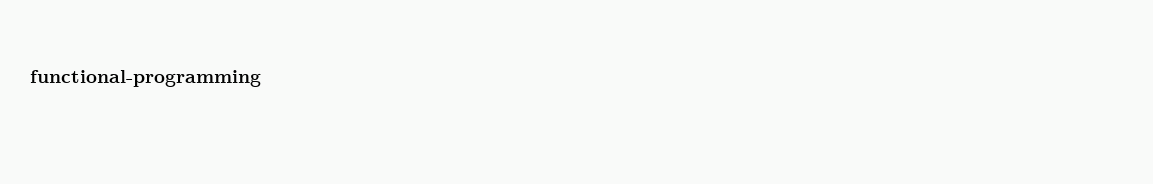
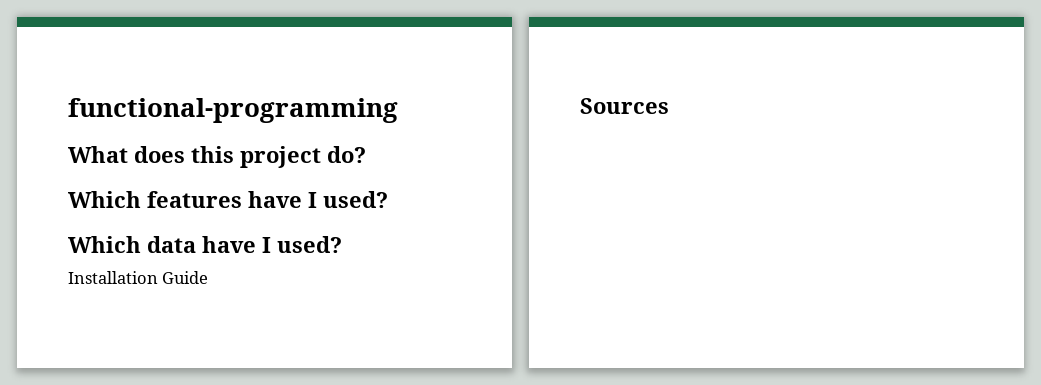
(261, 78) none -> [68,146,366,168] [68,191,388,208] [68,236,342,253] [68,271,209,284] [580,98,669,114] // What does this project do? // Which features have I used? // Which data have I used? // Installation Guide // Sources

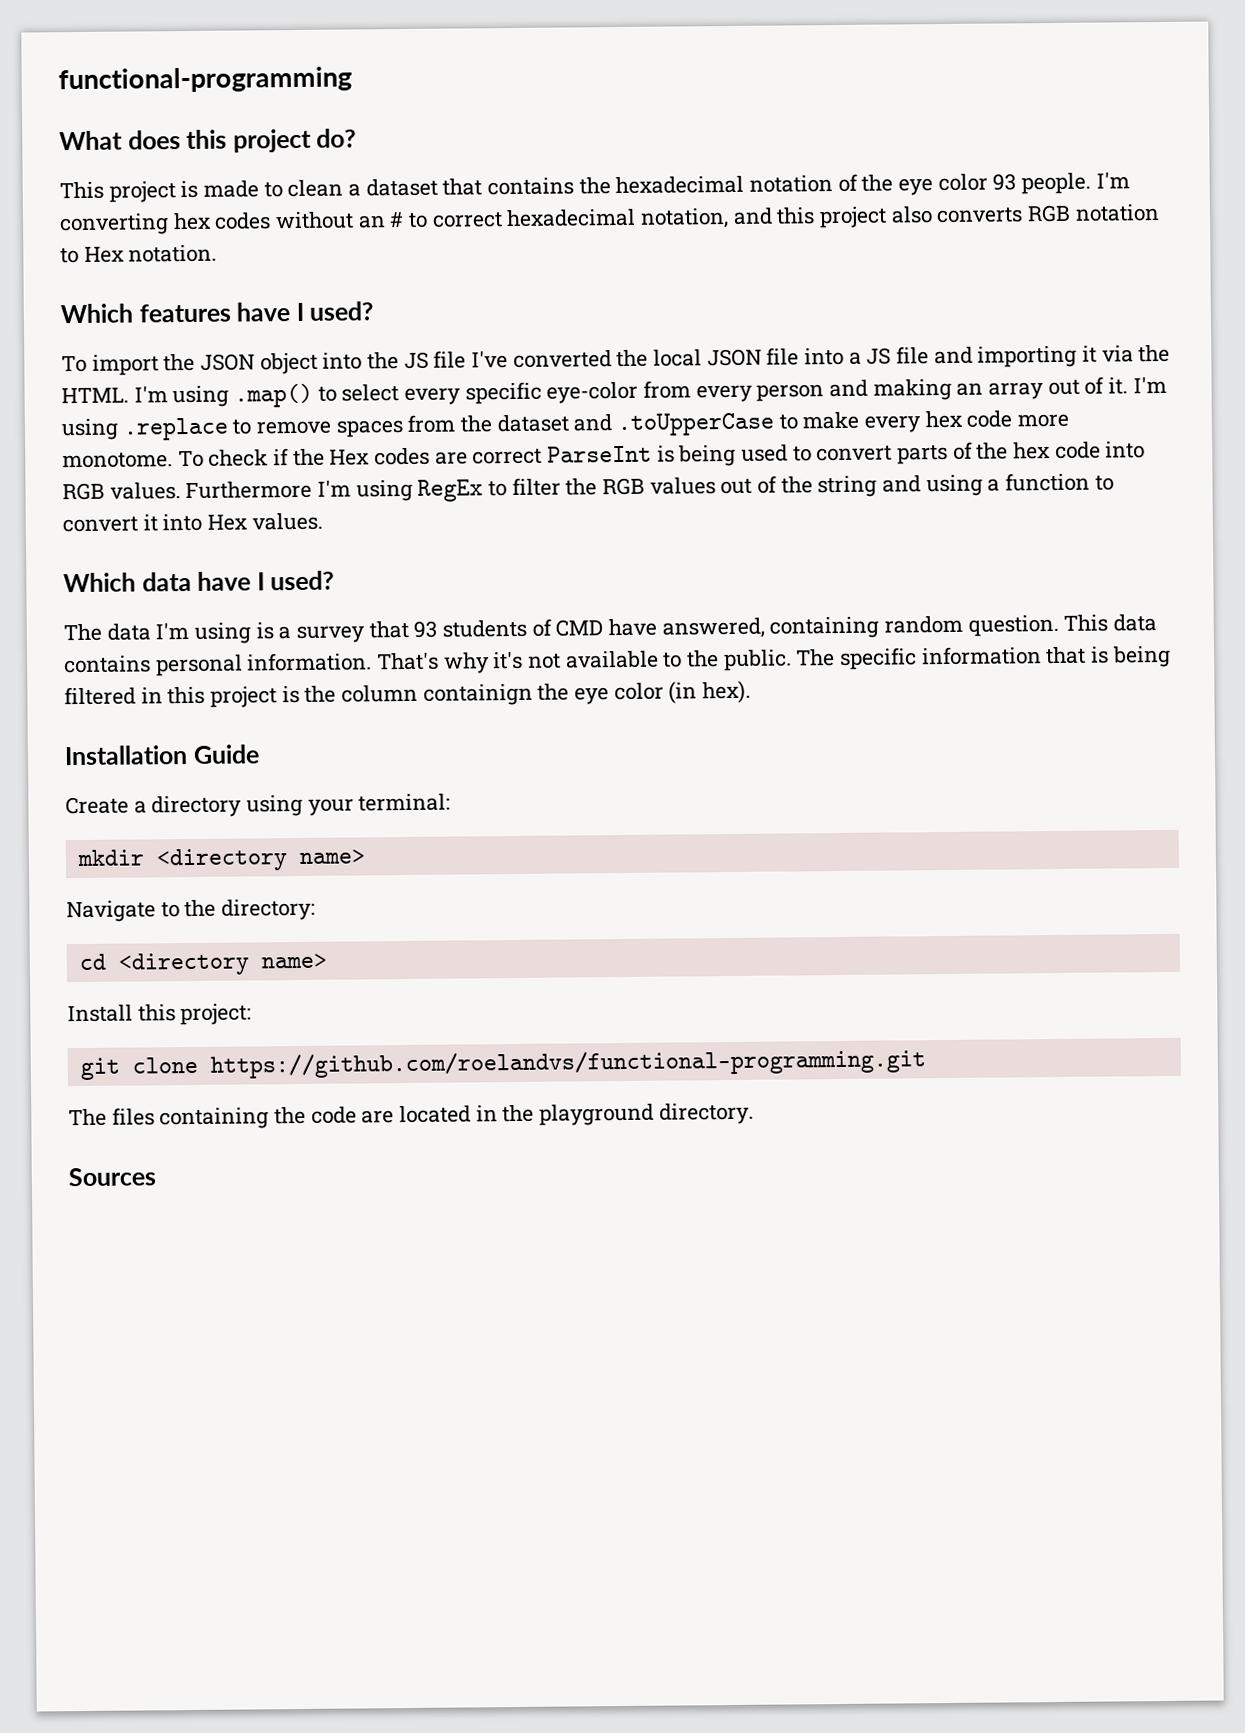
(366, 154) none -> [59,172,1130,203] [59,204,1160,236] [60,244,218,264] // This project is made to clean a dataset that contains the hexadecimal notation of the eye color 93 people. I'm converting hex codes without an # to correct hexadecimal notation, and this project also converts RGB notation to Hex notation.
(388, 199) none -> [61,344,1171,376] [61,376,1167,408] [61,410,1070,441] [62,441,1146,469] [62,472,1114,502] [62,512,323,533] // To import the JSON object into the JS file I've converted the local JSON file into a JS file and importing it via the HTML. I'm using .map() to select every specific eye-color from every person and making an array out of it. I'm using .replace to remove spaces from the dataset and .toUpperCase to make every hex code more monotome. To check if the Hex codes are correct ParseInt is being used to convert parts of the hex code into RGB values. Furthermore I'm using RegEx to filter the RGB values out of the string and using a function to convert it into Hex values.
[68,271,209,284] Installation Guide -> [63,614,1158,644] [64,645,1171,677] [64,680,752,708] [64,744,260,766] [65,793,451,818] [76,848,365,872] [66,898,316,923] [78,952,327,976] [67,1003,252,1026] [79,1048,926,1081] [68,1102,754,1130] The data I'm using is a survey that 93 students of CMD have answered, containing random question. This data contains personal information. That's why it's not available to the public. The specific information that is being filtered in this project is the column containign the eye color (in hex). // Installation Guide // Create a directory using your terminal: // mkdir <directory name> // Navigate to the directory: // cd <directory name> // Install this project: // git clone https://github.com/roelandvs/functional-programming.git // The files containing the code are located in the playground directory.

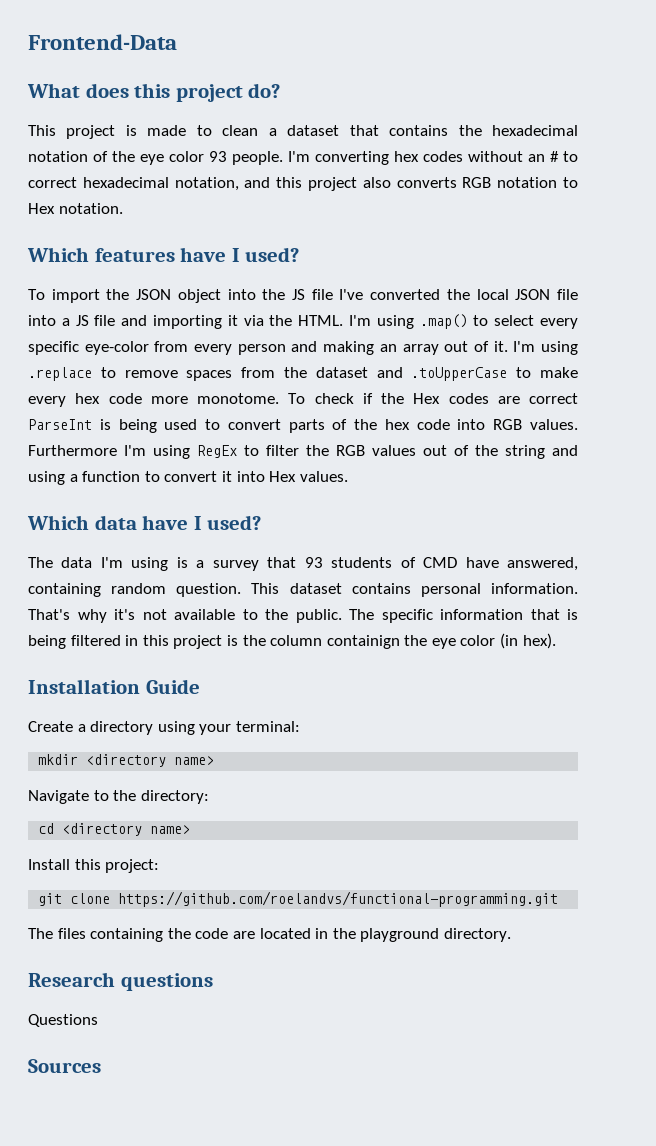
[58,66,352,94] functional-programming -> [28,34,177,50] Frontend-Data
[1113,614,1158,632] data -> [289,583,342,594] dataset
(754, 1113) none -> [28,972,213,991] [28,1014,98,1027] // Research questions // Questions

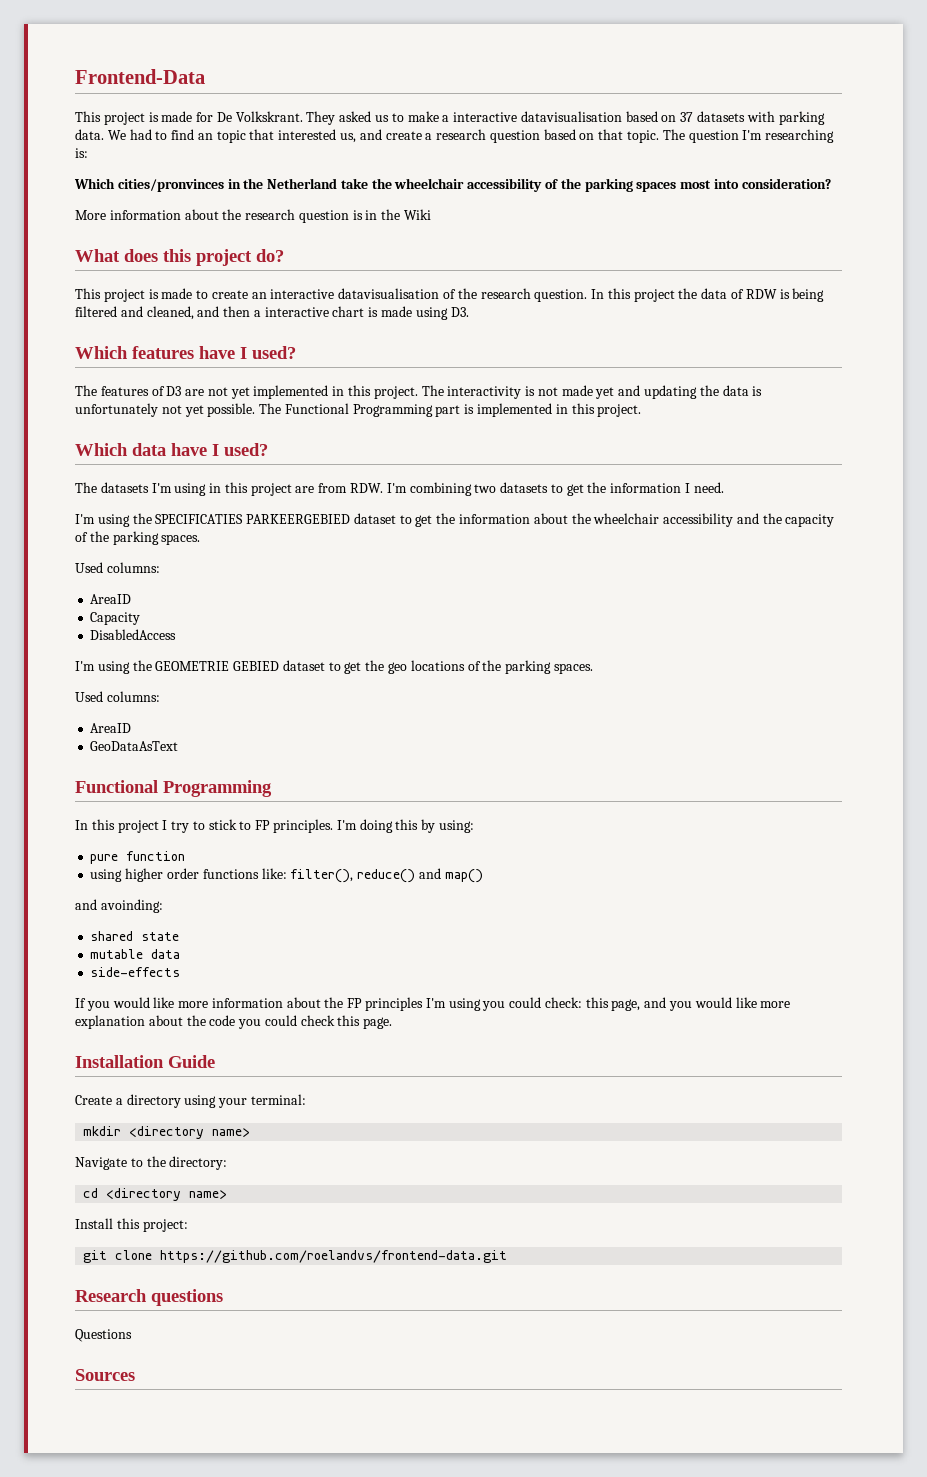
(177, 42) none -> [75,111,825,125] [75,129,835,143] [75,148,88,158] [74,178,831,192] [75,209,432,223] // This project is made for De Volkskrant. They asked us to make a interactive datavisualisation based on 37 datasets with parking data. We had to find an topic that interested us, and create a research question based on that topic. The question I'm researching is: // Which cities/pronvinces in the Netherland take the wheelchair accessibility of the parking spaces most into consideration? // More information about the research question is in the Wiki
[222,125,578,136] [28,151,578,165] [28,177,578,191] [28,203,123,214] clean a dataset that contains the hexadecimal notation of the eye color 93 people. I'm converting hex codes without an # to correct hexadecimal notation, and this project also converts RGB notation to Hex notation. -> [211,288,825,302] [75,306,469,320] create an interactive datavisualisation of the research question. In this project the data of RDW is being filtered and cleaned, and then a interactive chart is made using D3.
[28,289,579,303] [28,314,579,329] [28,341,578,355] [28,367,578,381] [28,393,578,407] [28,419,578,433] [28,445,578,459] [28,471,348,485] To import the JSON object into the JS file I've converted the local JSON file into a JS file and importing it via the HTML. I'm using .map() to select every specific eye-color from every person and making an array out of it. I'm using .replace to remove spaces from the dataset and .toUpperCase to make every hex code more monotome. To check if the Hex codes are correct ParseInt is being used to convert parts of the hex code into RGB values. Furthermore I'm using RegEx to filter the RGB values out of the string and using a function to convert it into Hex values. -> [75,385,763,399] [75,403,642,417] The features of D3 are not yet implemented in this project. The interactivity is not made yet and updating the data is unfortunately not yet possible. The Functional Programming part is implemented in this project.
[61,557,578,571] [28,583,578,597] [28,609,578,623] [28,633,556,649] data I'm using is a survey that 93 students of CMD have answered, containing random question. This dataset contains personal information. That's why it's not available to the public. The specific information that is being filtered in this project is the column containign the eye color (in hex). -> [100,482,724,496] [75,513,835,527] [75,531,201,545] [75,562,160,573] [90,594,132,604] [90,612,141,625] [90,629,177,640] [75,660,593,674] [75,691,160,702] [90,723,132,733] [90,741,179,751] [75,780,272,797] [75,819,474,833] [90,851,186,864] [90,868,483,883] [75,899,163,913] [90,931,180,941] [90,949,181,959] [90,967,181,977] [75,997,791,1011] [75,1015,393,1029] datasets I'm using in this project are from RDW. I'm combining two datasets to get the information I need. // I'm using the SPECIFICATIES PARKEERGEBIED dataset to get the information about the wheelchair accessibility and the capacity of the parking spaces. // Used columns: // AreaID // Capacity // DisabledAccess // I'm using the GEOMETRIE GEBIED dataset to get the geo locations of the parking spaces. // Used columns: // AreaID // GeoDataAsText // Functional Programming // In this project I try to stick to FP principles. I'm doing this by using: // pure function // using higher order functions like: filter(), reduce() and map() // and avoinding: // shared state // mutable data // side-effects // If you would like more information about the FP principles I'm using you could check: this page, and you would like more explanation about the code you could check this page.
[118,891,559,907] [28,928,511,942] https://github.com/roelandvs/functional-programming.git // The files containing the code are located in the playground directory. -> [160,1250,508,1263] https://github.com/roelandvs/frontend-data.git

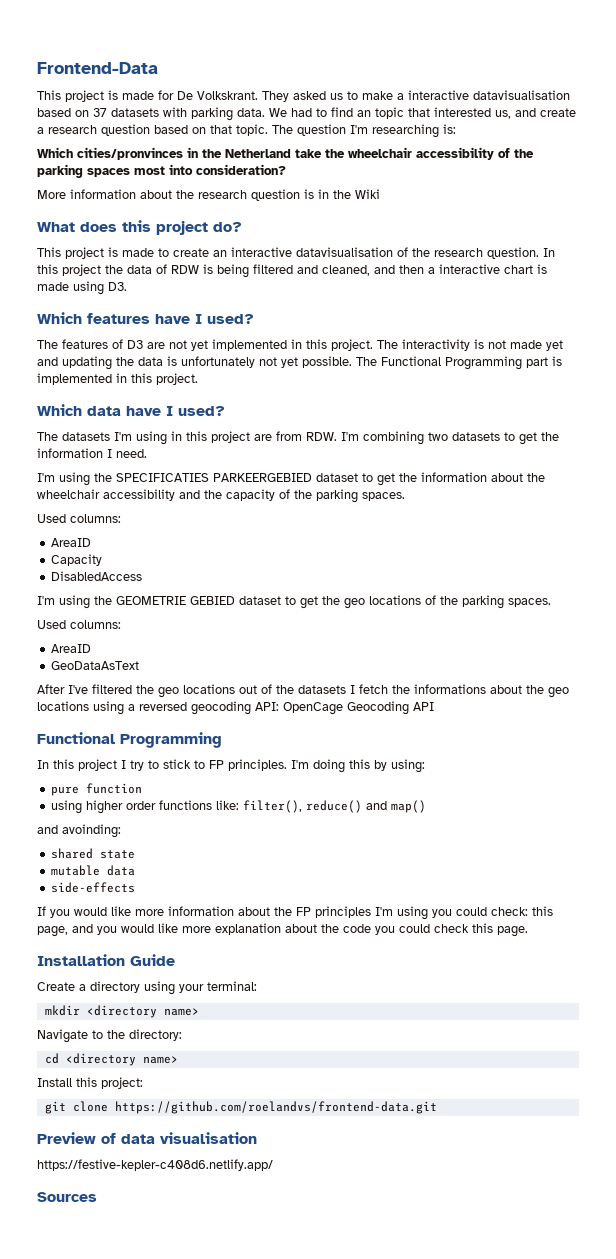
(179, 746) none -> [37,684,569,698] [37,701,434,715] // After I've filtered the geo locations out of the datasets I fetch the informations about the geo locations using a reversed geocoding API: OpenCage Geocoding API
[75,1289,223,1306] [75,1329,132,1342] Research questions // Questions -> [37,1132,257,1144] [37,1159,273,1171] Preview of data visualisation // https://festive-kepler-c408d6.netlify.app/

